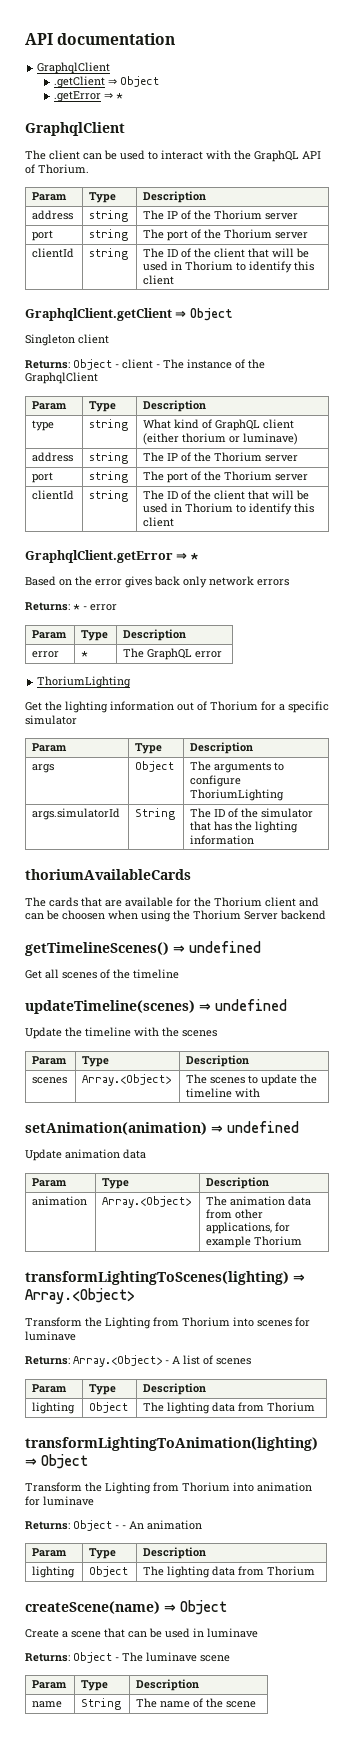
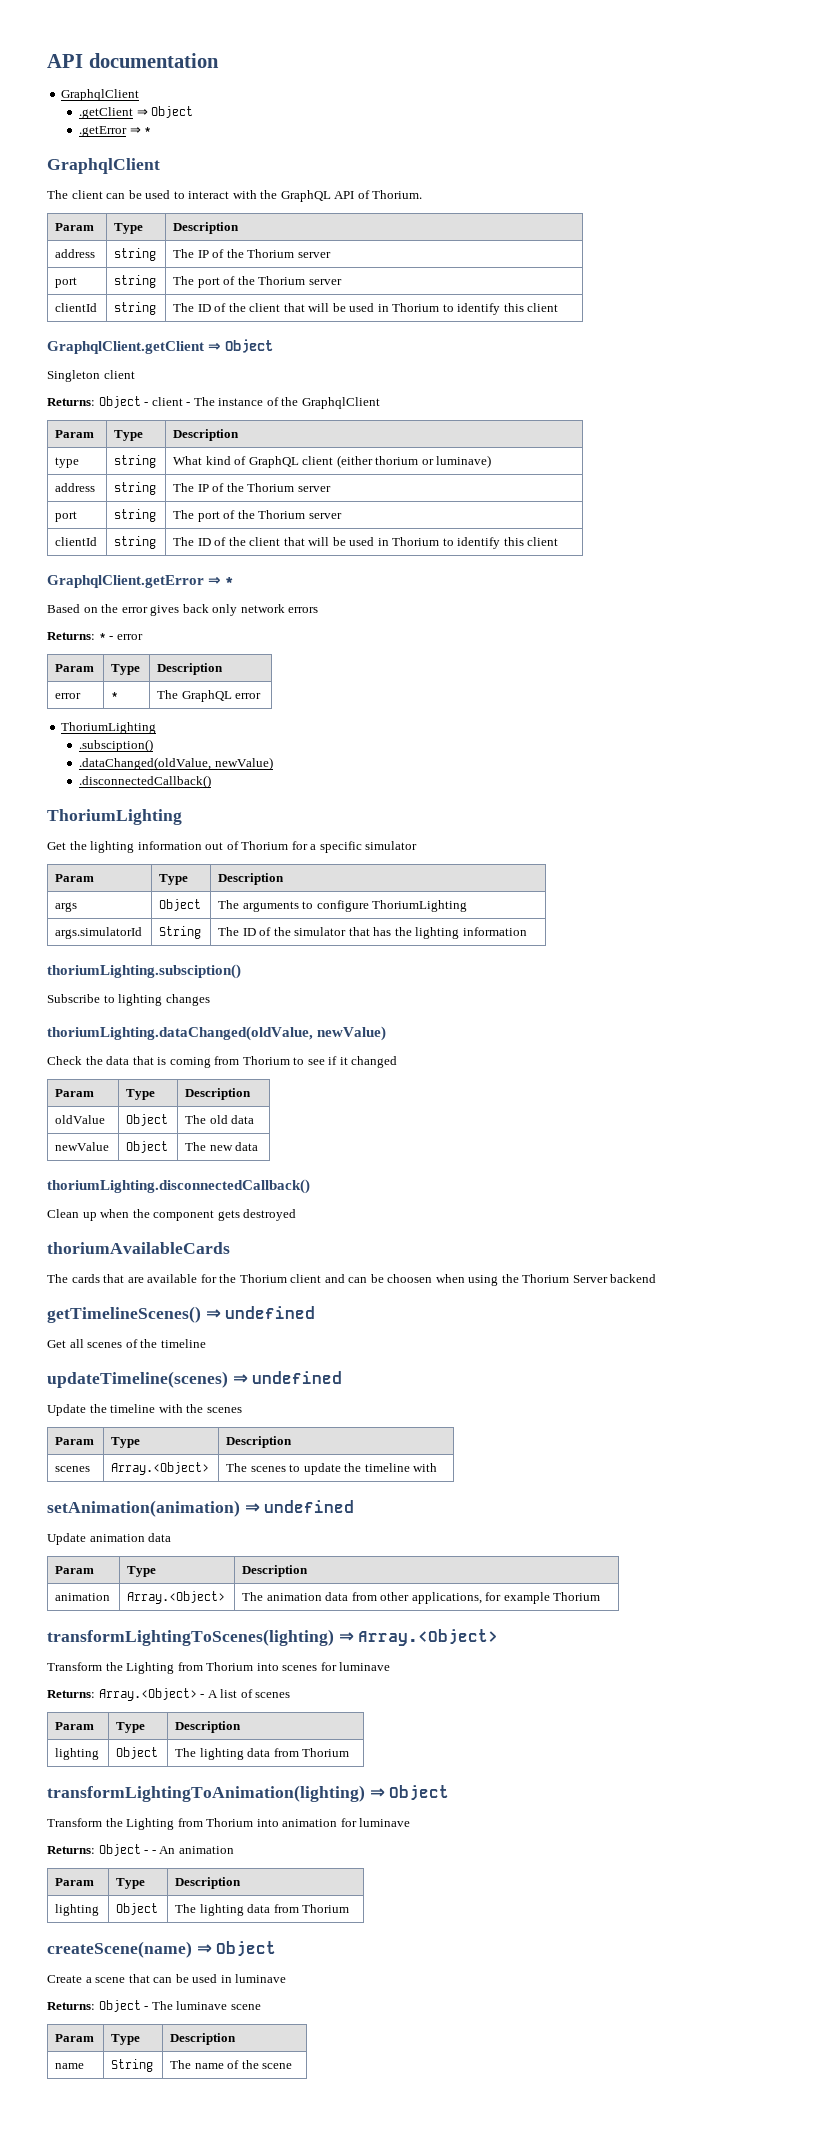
(132, 682) none -> [79,739,154,752] [79,757,273,770] [79,775,212,788] [47,809,182,825] // .subsciption() // .dataChanged(oldValue, newValue) // .disconnectedCallback() // ThoriumLighting
(255, 840) none -> [47,964,241,979] [47,994,210,1006] [47,1026,387,1041] [47,1056,398,1068] [55,1089,95,1097] [126,1089,156,1100] [185,1088,252,1100] [55,1115,106,1124] [126,1114,169,1126] [185,1115,255,1124] [55,1142,110,1151] [126,1141,169,1153] [185,1142,259,1151] [47,1179,310,1194] [47,1209,297,1221] // thoriumLighting.subsciption() // Subscribe to lighting changes // thoriumLighting.dataChanged(oldValue, newValue) // Check the data that is coming from Thorium to see if it changed // Param | Type | Description // oldValue | Object | The old data // newValue | Object | The new data // thoriumLighting.disconnectedCallback() // Clean up when the component gets destroyed

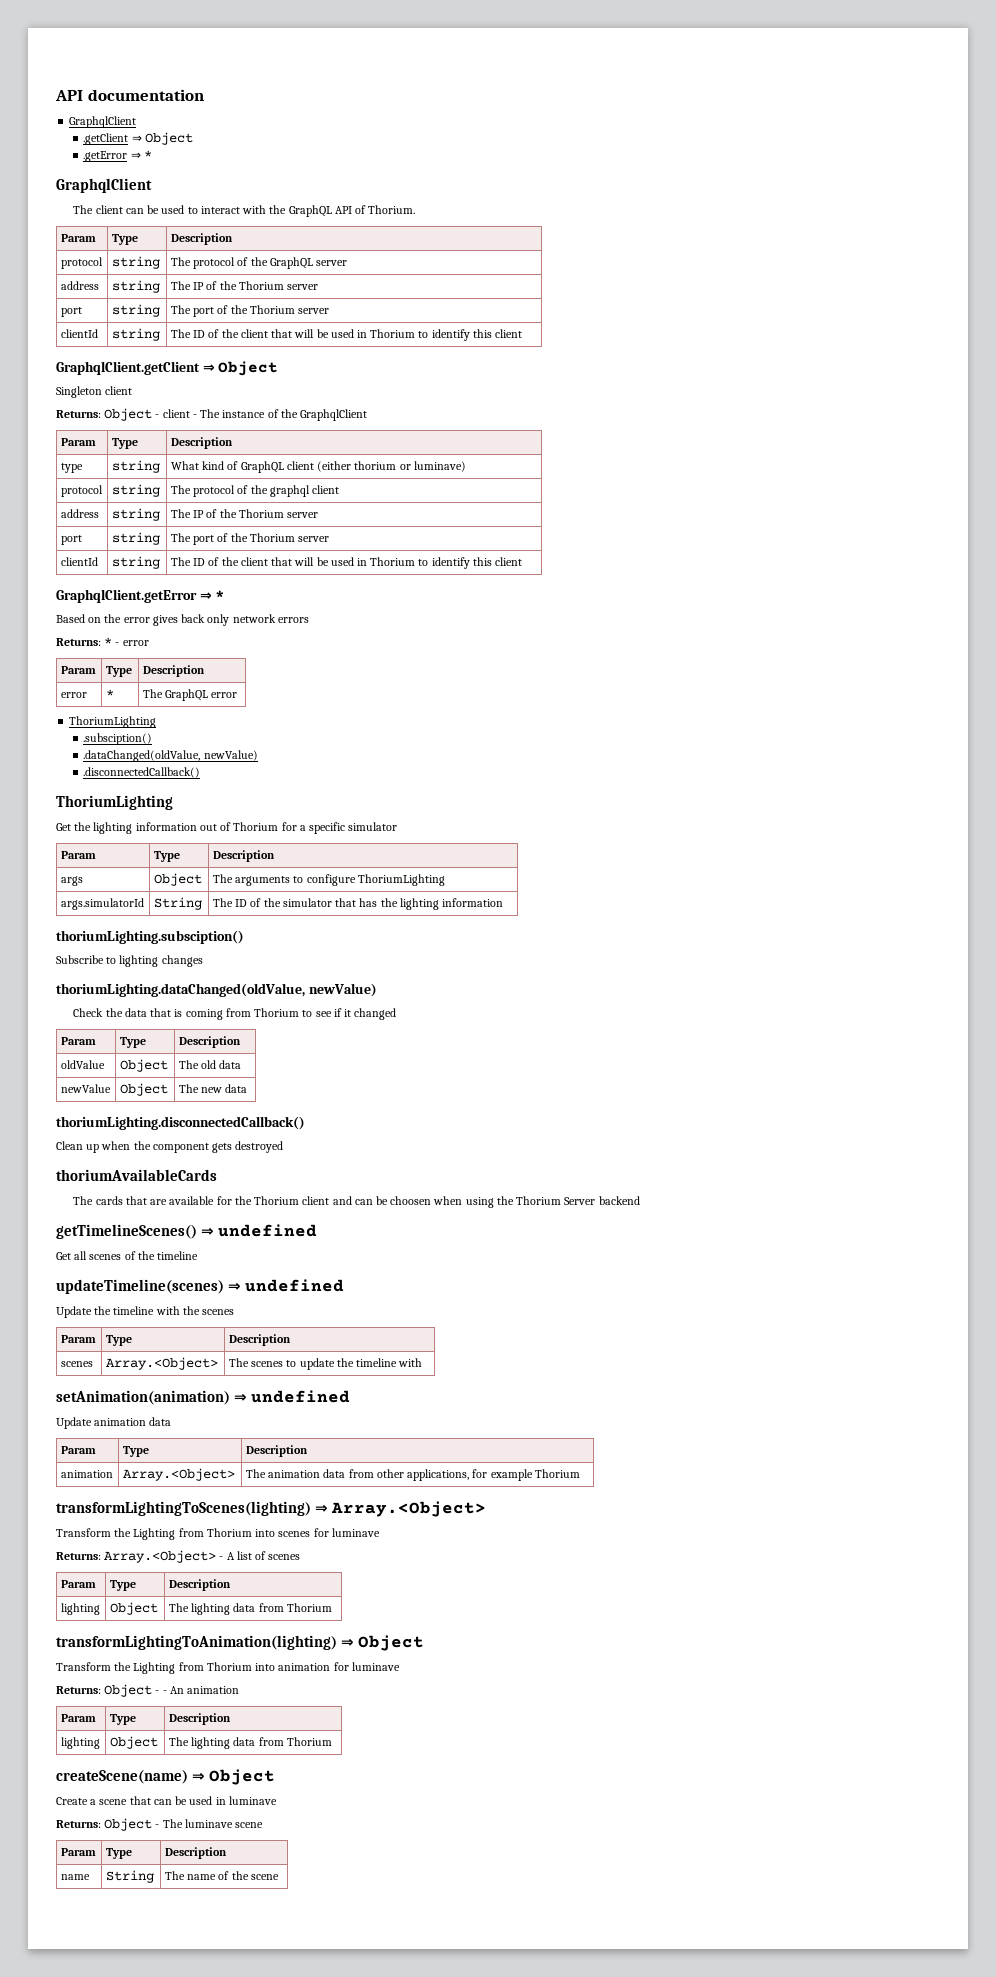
(240, 228) none -> [60,257,103,269] [111,256,160,269] [170,257,348,269] // protocol | string | The protocol of the GraphQL server
(492, 461) none -> [60,485,103,497] [111,484,160,497] [170,485,340,497] // protocol | string | The protocol of the graphql client

